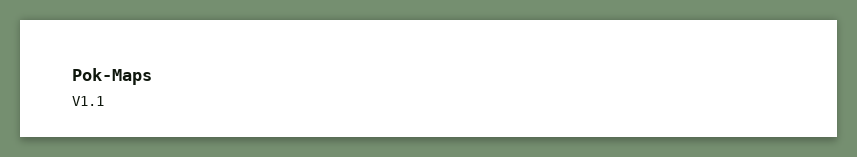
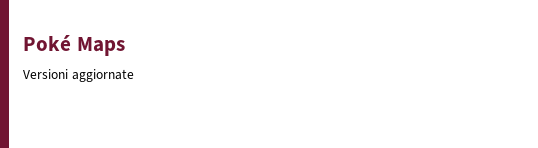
[72,68,152,85] [72,96,104,106] Pok-Maps // V1.1 -> [23,35,125,56] [23,69,134,82] Poké Maps // Versioni aggiornate

